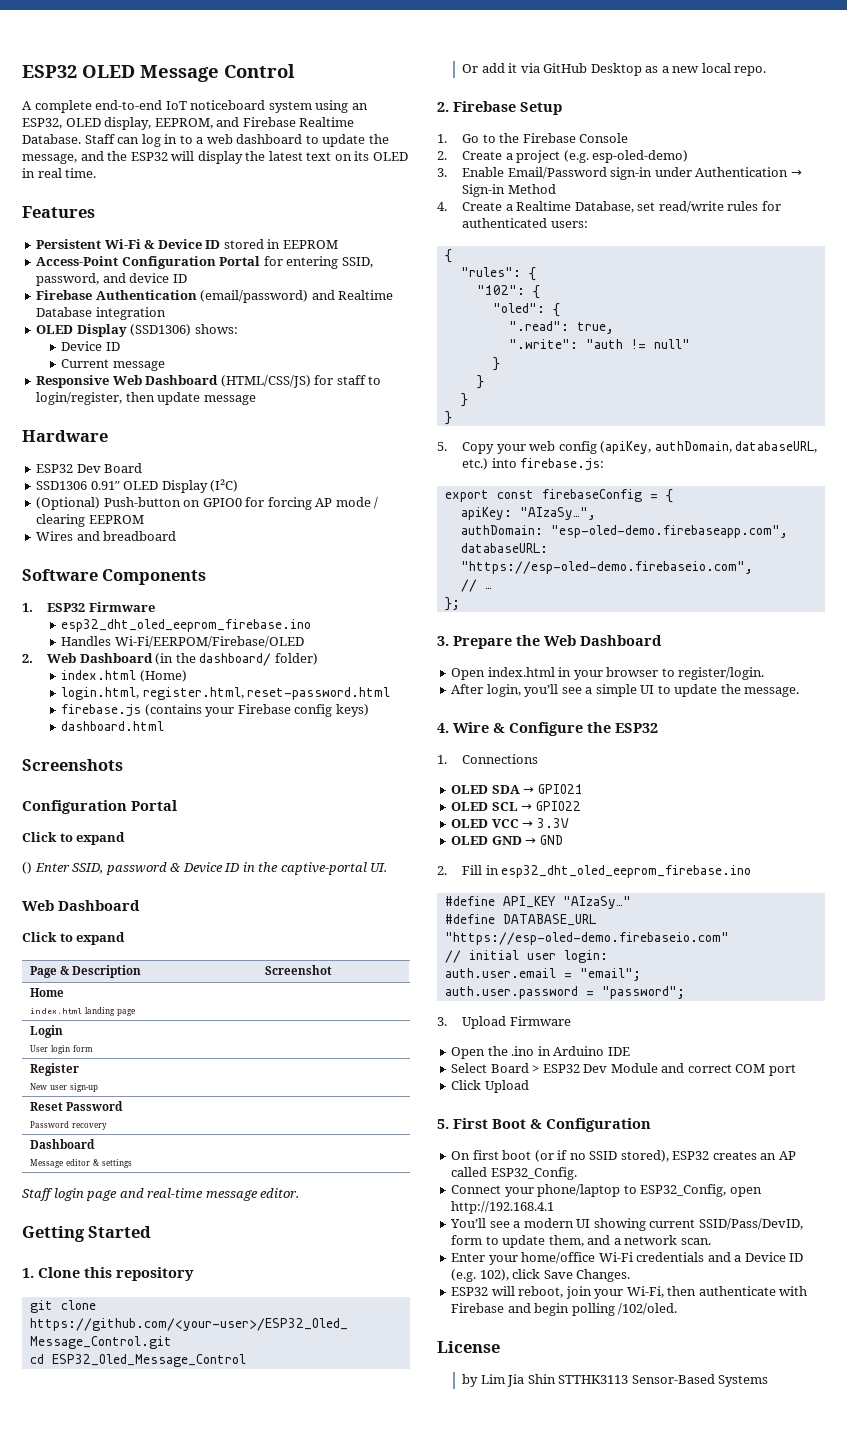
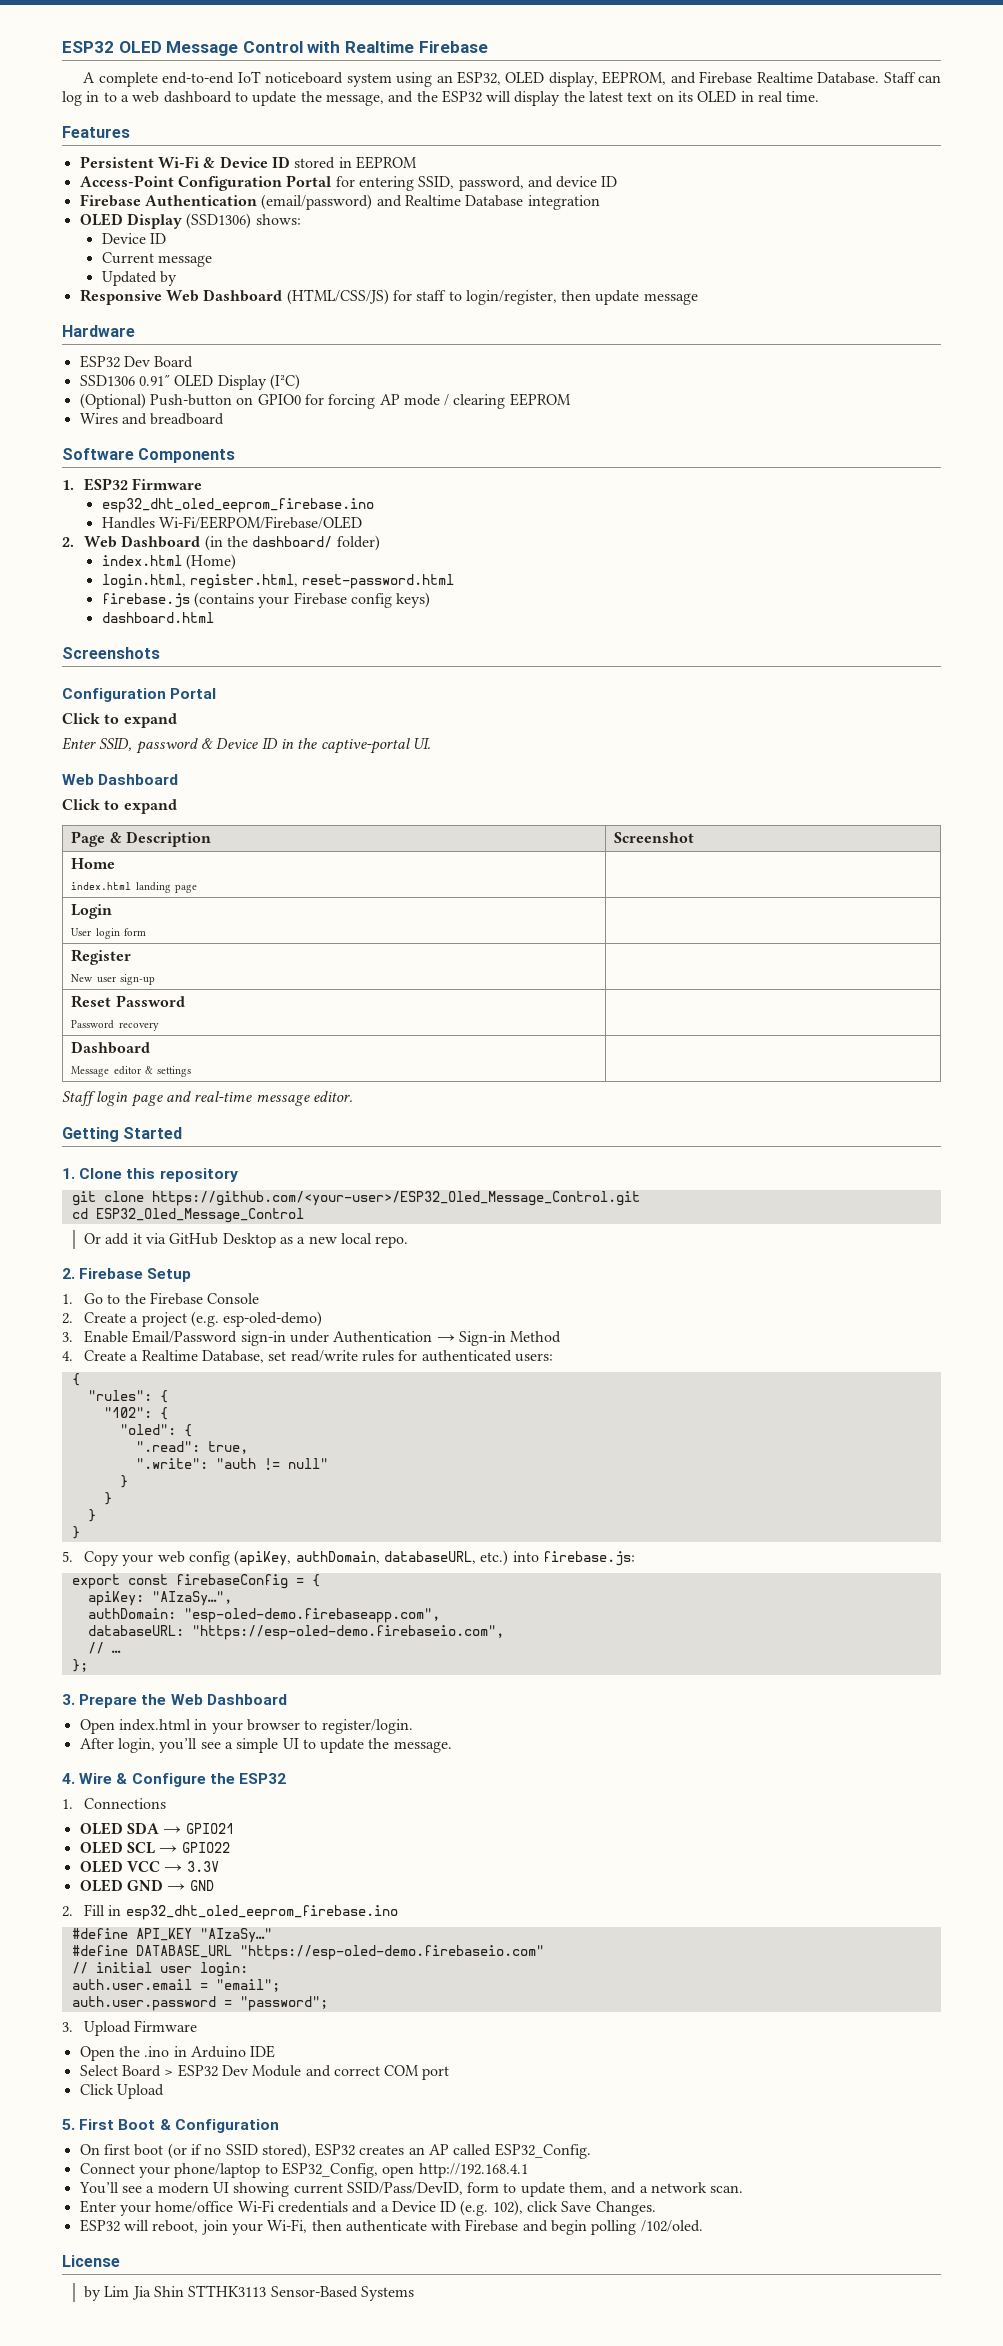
(295, 71) none -> [307,41,488,53] with Realtime Firebase
(165, 366) none -> [101,271,177,286] // Updated by
[22,862,32,874] () -> (177, 720) none

